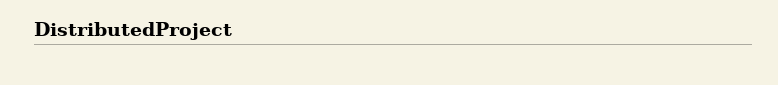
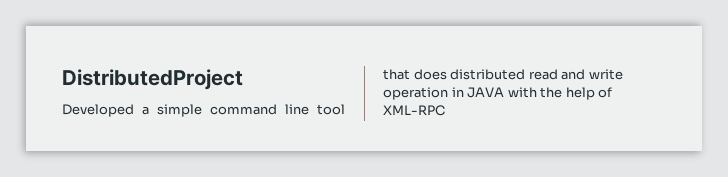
(232, 31) none -> [62,104,345,117] [383,69,623,80] [383,87,613,100] [383,105,445,116] // Developed a simple command line tool that does distributed read and write operation in JAVA with the help of XML-RPC

